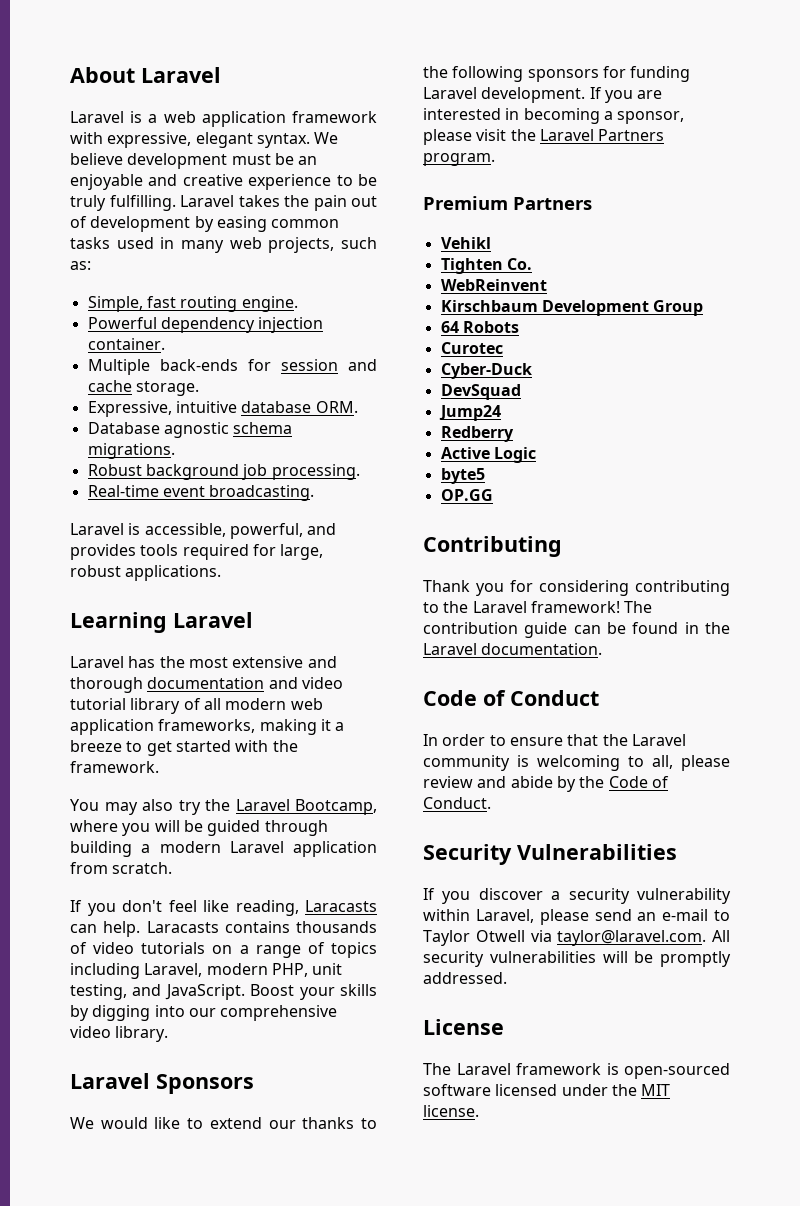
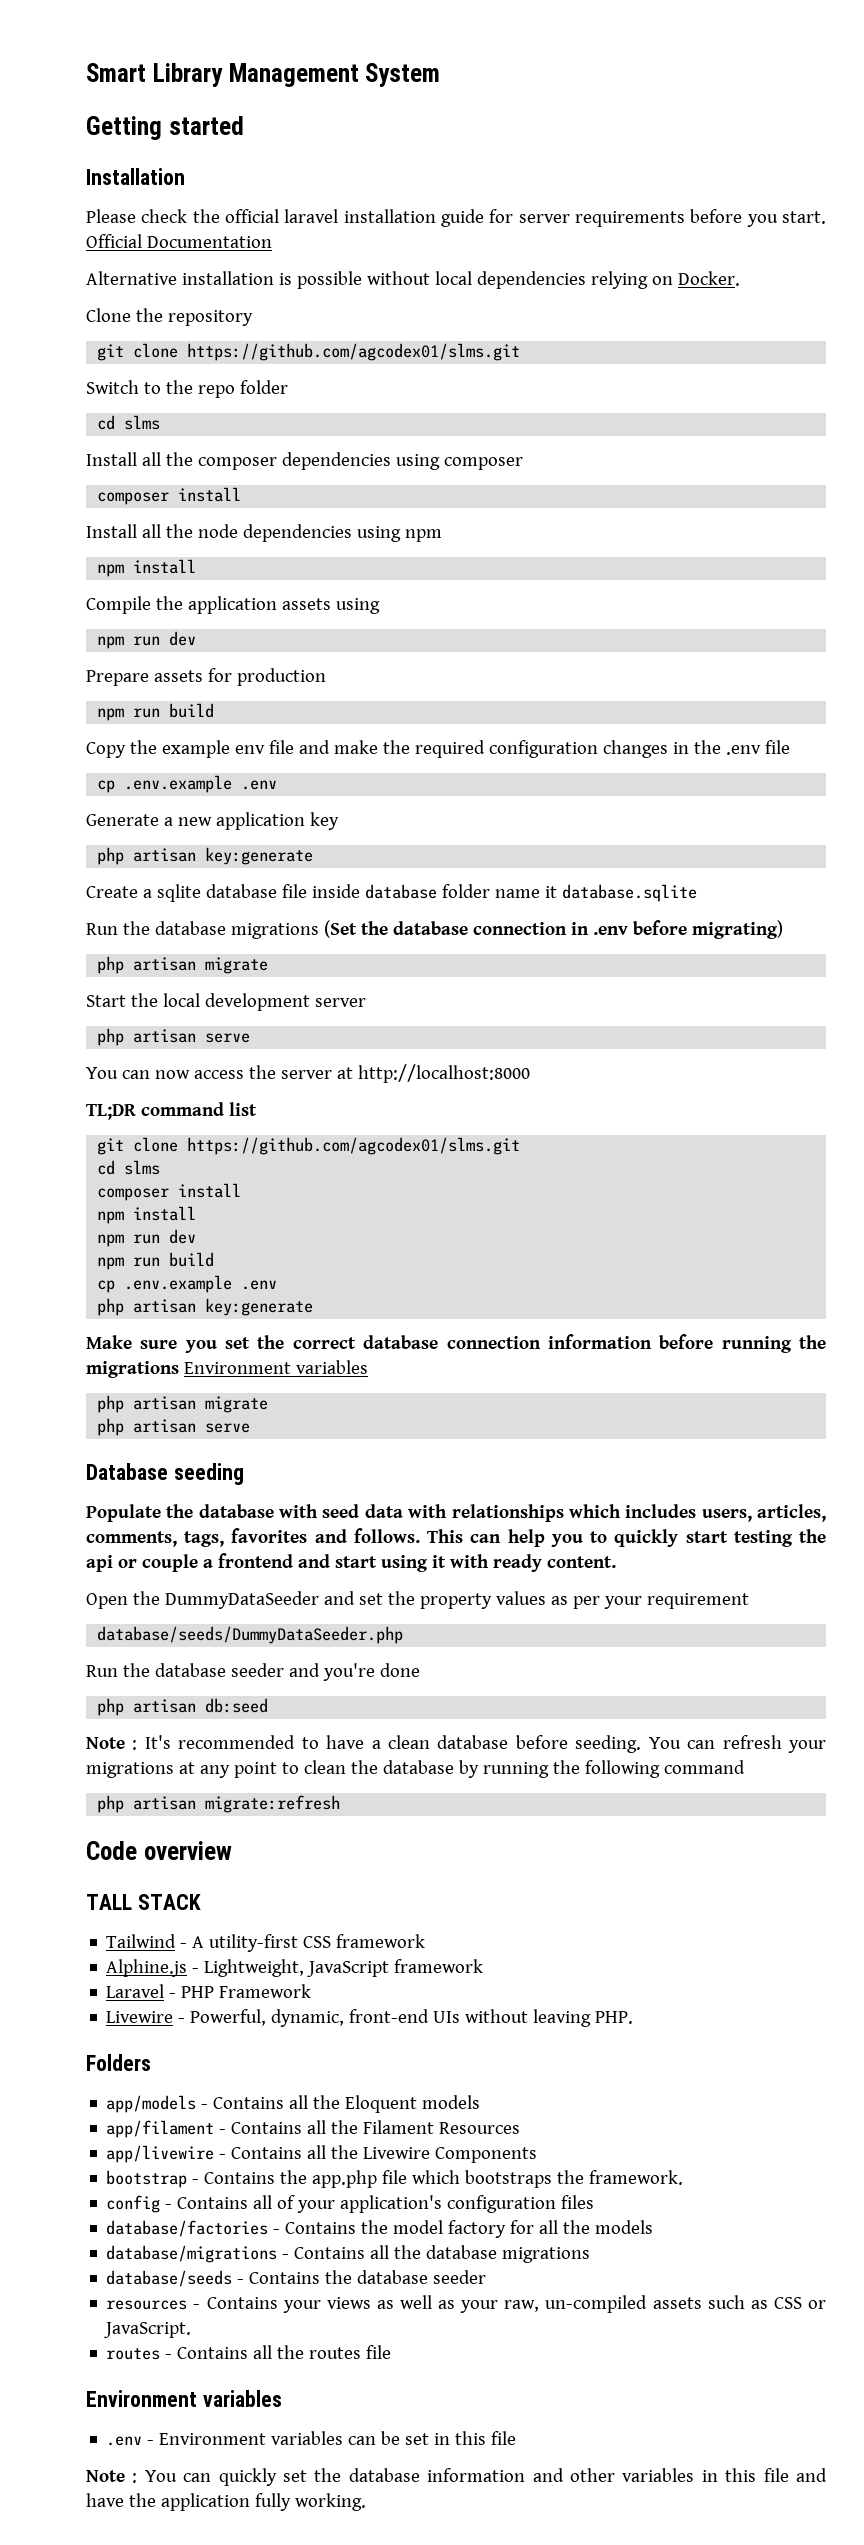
[70,67,221,83] [70,111,378,127] [70,132,339,148] [70,153,318,169] [70,174,378,190] [70,195,377,211] [70,216,340,232] [70,237,377,253] [70,261,91,270] [87,296,298,312] [87,317,324,333] [87,338,165,350] [87,359,377,375] [87,380,199,396] [87,401,358,417] [87,422,293,438] [87,443,175,459] [87,464,360,480] [87,485,315,501] [70,523,337,539] [70,544,324,560] [70,565,222,581] [70,612,253,633] [70,656,337,668] [70,677,343,693] [70,698,323,714] [70,719,345,735] [70,740,298,756] [70,761,159,773] [70,799,377,815] [70,820,328,836] [70,841,377,857] [70,862,173,874] [70,900,377,916] [70,921,377,937] [70,942,377,958] [70,963,343,979] [70,984,377,1000] [70,1005,338,1021] [70,1026,169,1042] [70,1073,254,1094] [70,1117,378,1129] [423,66,691,82] [423,87,663,103] [423,108,685,124] [423,129,665,145] [423,153,495,166] [423,196,592,210] [440,237,491,249] [440,258,532,274] [440,279,547,291] [440,300,704,316] [440,321,519,333] [440,342,503,354] [440,363,532,379] [440,384,521,400] [438,405,501,421] [440,426,514,442] [440,447,536,463] [440,468,485,484] [440,489,493,501] [423,536,562,557] [423,580,730,596] [423,601,653,613] [423,622,730,638] [423,643,603,655] [423,690,599,706] [423,734,686,746] [423,755,730,771] [423,776,669,792] [423,797,491,809] [423,844,677,865] [423,888,731,904] [423,909,730,925] [423,930,730,946] [423,951,731,967] [423,972,507,984] [423,1019,504,1035] [423,1063,730,1079] [423,1084,671,1096] [423,1105,479,1117] About Laravel // Laravel is a web application framework with expressive, elegant syntax. We believe development must be an enjoyable and creative experience to be truly fulfilling. Laravel takes the pain out of development by easing common tasks used in many web projects, such as: // Simple, fast routing engine. // Powerful dependency injection container. // Multiple back-ends for session and cache storage. // Expressive, intuitive database ORM. // Database agnostic schema migrations. // Robust background job processing. // Real-time event broadcasting. // Laravel is accessible, powerful, and provides tools required for large, robust applications. // Learning Laravel // Laravel has the most extensive and thorough documentation and video tutorial library of all modern web application frameworks, making it a breeze to get started with the framework. // You may also try the Laravel Bootcamp, where you will be guided through building a modern Laravel application from scratch. // If you don't feel like reading, Laracasts can help. Laracasts contains thousands of video tutorials on a range of topics including Laravel, modern PHP, unit testing, and JavaScript. Boost your skills by digging into our comprehensive video library. // Laravel Sponsors // We would like to extend our thanks to the following sponsors for funding Laravel development. If you are interested in becoming a sponsor, please visit the Laravel Partners program. // Premium Partners // Vehikl // Tighten Co. // WebReinvent // Kirschbaum Development Group // 64 Robots // Curotec // Cyber-Duck // DevSquad // Jump24 // Redberry // Active Logic // byte5 // OP.GG // Contributing // Thank you for considering contributing to the Laravel framework! The contribution guide can be found in the Laravel documentation. // Code of Conduct // In order to ensure that the Laravel community is welcoming to all, please review and abide by the Code of Conduct. // Security Vulnerabilities // If you discover a security vulnerability within Laravel, please send an e-mail to Taylor Otwell via taylor@laravel.com. All security vulnerabilities will be promptly addressed. // License // The Laravel framework is open-sourced software licensed under the MIT license. -> [86,63,441,87] [86,116,244,140] [86,168,185,185] [86,209,827,227] [86,234,272,248] [86,271,740,289] [86,308,253,326] [97,343,521,361] [86,380,288,398] [97,415,161,430] [86,452,523,470] [97,487,242,505] [86,524,442,542] [97,559,197,577] [86,596,380,614] [97,631,197,649] [86,668,326,686] [97,703,215,721] [86,740,790,758] [97,775,278,793] [86,812,339,830] [97,847,314,865] [86,884,697,902] [86,920,783,939] [97,956,269,974] [86,993,366,1011] [97,1028,251,1046] [86,1064,530,1083] [86,1102,257,1120] [97,1137,521,1155] [97,1160,161,1175] [97,1183,242,1201] [97,1206,197,1224] [97,1229,197,1247] [97,1252,215,1270] [97,1275,278,1293] [97,1298,314,1316] [86,1334,827,1353] [86,1360,368,1378] [97,1395,269,1413] [97,1418,251,1436] [86,1463,244,1485] [86,1504,826,1522] [86,1528,827,1547] [86,1553,616,1572] [86,1591,749,1609] [97,1626,404,1644] [86,1663,420,1681] [97,1698,269,1716] [86,1735,827,1753] [86,1760,745,1778] [97,1795,341,1813] [86,1841,232,1860] [86,1894,201,1910] [106,1934,426,1952] [106,1959,484,1977] [106,1984,312,1998] [106,2009,634,2027] [86,2054,151,2071] [106,2095,481,2113] [106,2120,521,2138] [106,2145,538,2163] [106,2170,684,2188] [106,2195,595,2213] [106,2220,654,2238] [106,2245,591,2263] [106,2270,487,2287] [106,2295,827,2313] [104,2322,192,2338] [106,2345,392,2360] [86,2390,282,2407] [106,2431,517,2446] [86,2468,827,2486] [86,2493,366,2511] Smart Library Management System // Getting started // Installation // Please check the official laravel installation guide for server requirements before you start. Official Documentation // Alternative installation is possible without local dependencies relying on Docker. // Clone the repository // git clone https://github.com/agcodex01/slms.git // Switch to the repo folder // cd slms // Install all the composer dependencies using composer // composer install // Install all the node dependencies using npm // npm install // Compile the application assets using // npm run dev // Prepare assets for production // npm run build // Copy the example env file and make the required configuration changes in the .env file // cp .env.example .env // Generate a new application key // php artisan key:generate // Create a sqlite database file inside database folder name it database.sqlite // Run the database migrations (Set the database connection in .env before migrating) // php artisan migrate // Start the local development server // php artisan serve // You can now access the server at http://localhost:8000 // TL;DR command list // git clone https://github.com/agcodex01/slms.git // cd slms // composer install // npm install // npm run dev // npm run build // cp .env.example .env // php artisan key:generate // Make sure you set the correct database connection information before running the migrations Environment variables // php artisan migrate // php artisan serve // Database seeding // Populate the database with seed data with relationships which includes users, articles, comments, tags, favorites and follows. This can help you to quickly start testing the api or couple a frontend and start using it with ready content. // Open the DummyDataSeeder and set the property values as per your requirement // database/seeds/DummyDataSeeder.php // Run the database seeder and you're done // php artisan db:seed // Note : It's recommended to have a clean database before seeding. You can refresh your migrations at any point to clean the database by running the following command // php artisan migrate:refresh // Code overview // TALL STACK // Tailwind - A utility-first CSS framework // Alphine.js - Lightweight, JavaScript framework // Laravel - PHP Framework // Livewire - Powerful, dynamic, front-end UIs without leaving PHP. // Folders // app/models - Contains all the Eloquent models // app/filament - Contains all the Filament Resources // app/livewire - Contains all the Livewire Components // bootstrap - Contains the app.php file which bootstraps the framework. // config - Contains all of your application's configuration files // database/factories - Contains the model factory for all the models // database/migrations - Contains all the database migrations // database/seeds - Contains the database seeder // resources - Contains your views as well as your raw, un-compiled assets such as CSS or JavaScript. // routes - Contains all the routes file // Environment variables // .env - Environment variables can be set in this file // Note : You can quickly set the database information and other variables in this file and have the application fully working.

